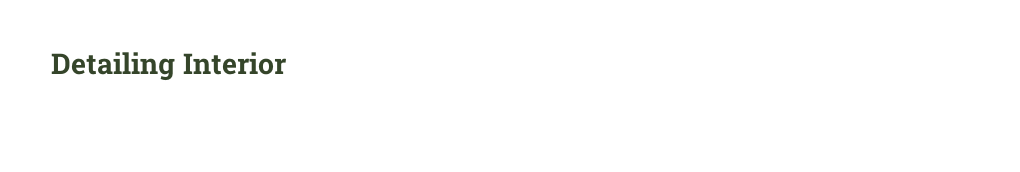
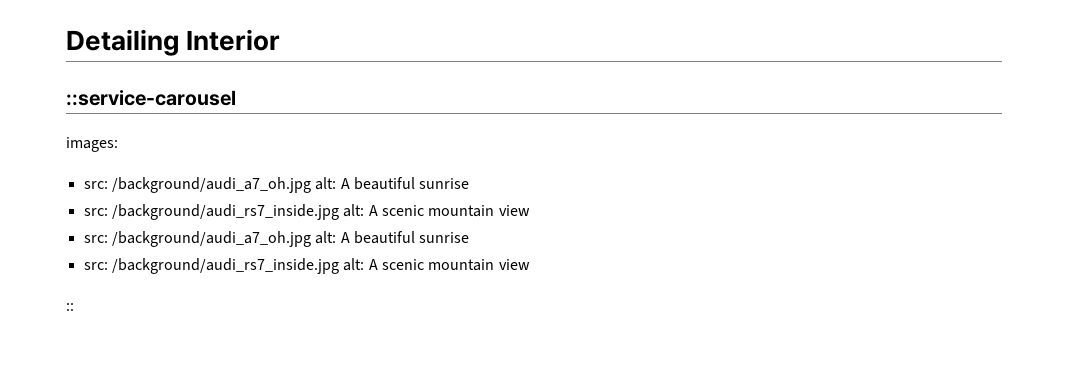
(286, 63) none -> [66,90,236,106] [66,137,118,152] [83,177,470,193] [83,204,530,220] [83,231,470,247] [83,258,530,274] [66,303,74,311] // ::service-carousel // images: // src: /background/audi_a7_oh.jpg alt: A beautiful sunrise // src: /background/audi_rs7_inside.jpg alt: A scenic mountain view // src: /background/audi_a7_oh.jpg alt: A beautiful sunrise // src: /background/audi_rs7_inside.jpg alt: A scenic mountain view // ::

